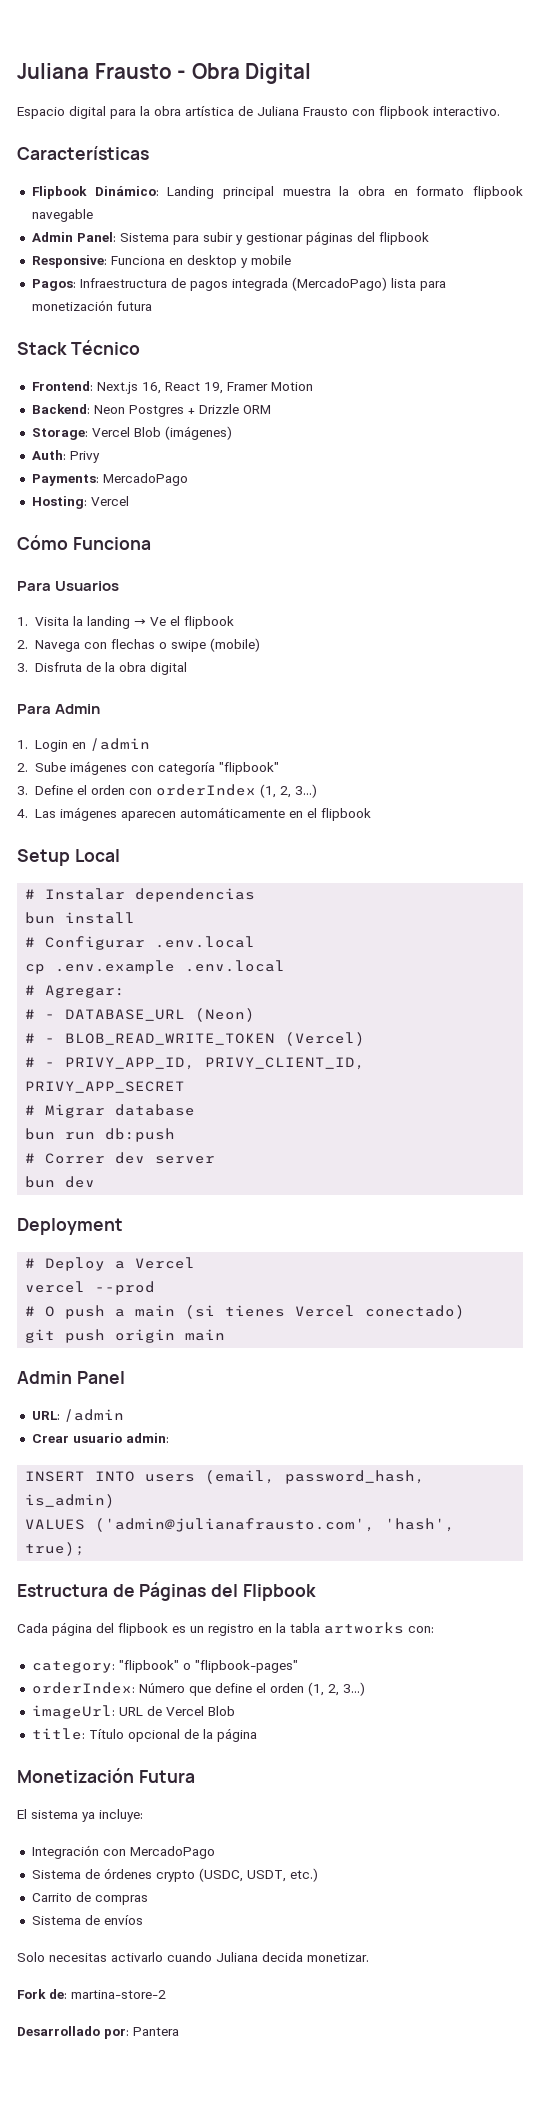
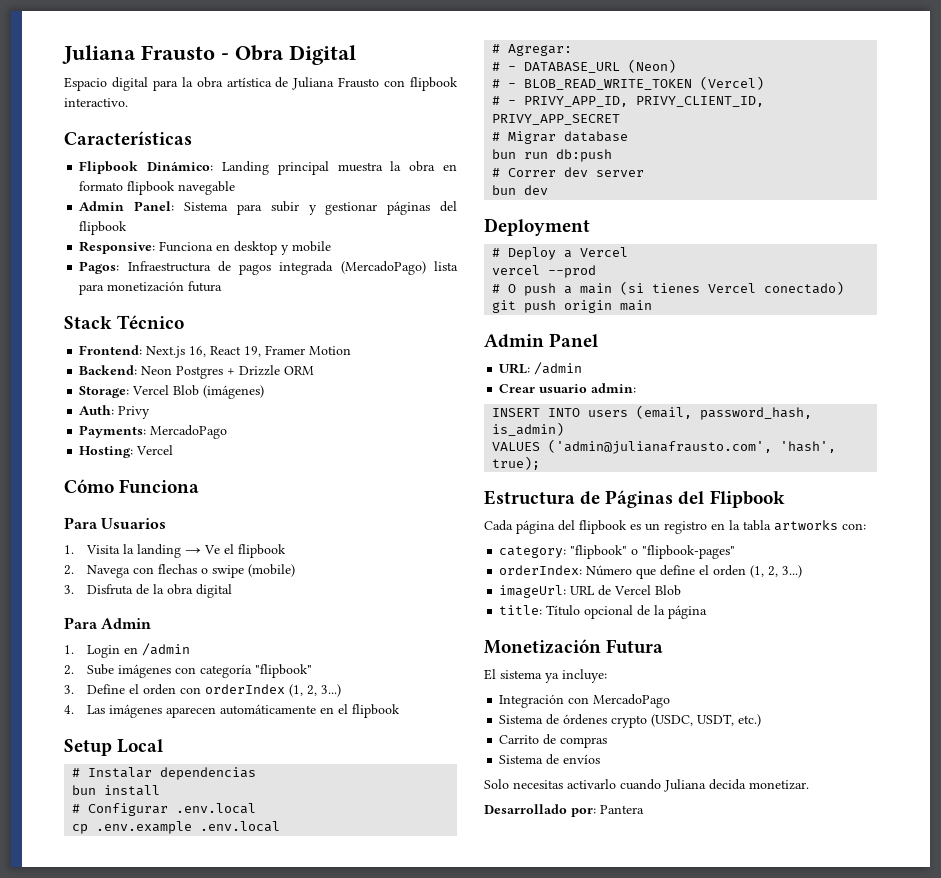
[17,1989,166,1999] // Fork de: martina-store-2 -> (809, 785) none

